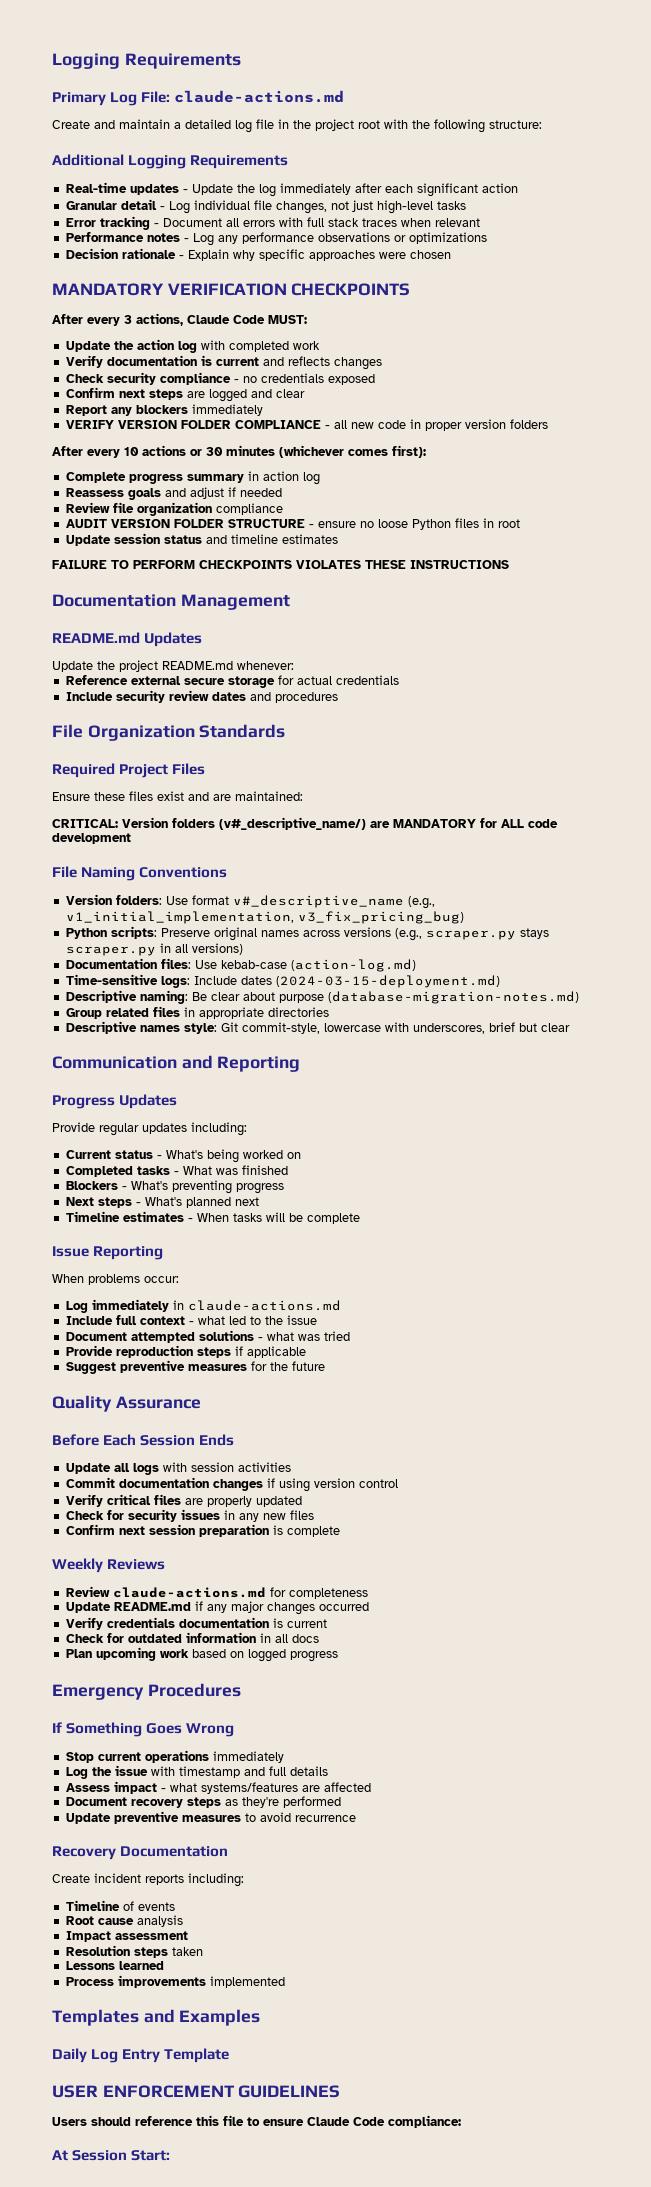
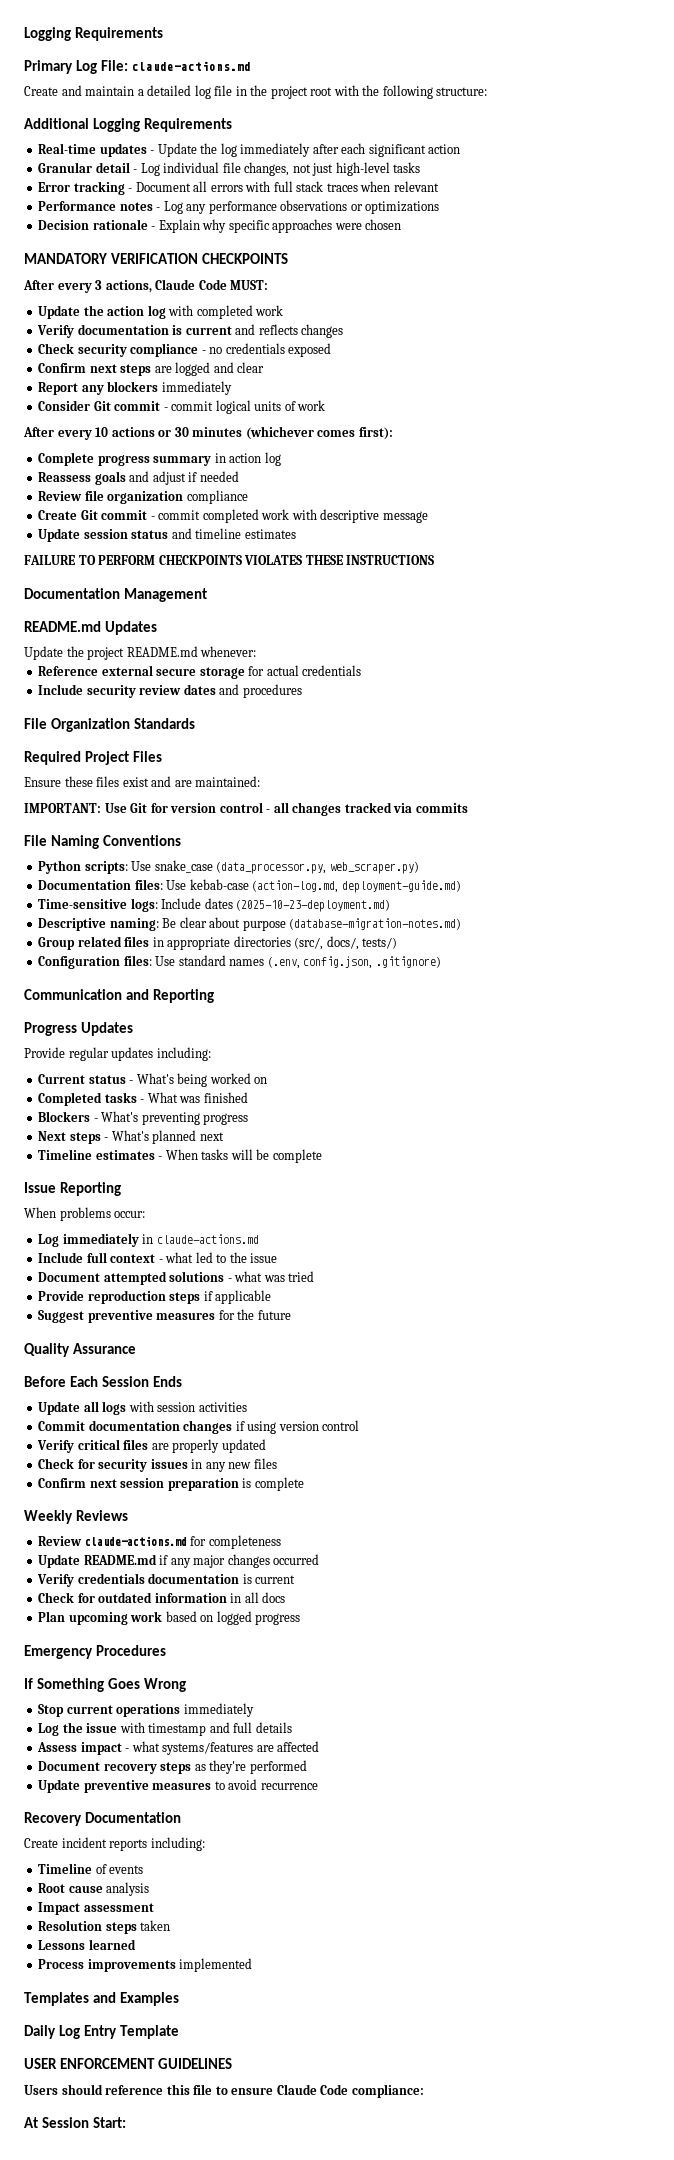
[65,419,548,431] VERIFY VERSION FOLDER COMPLIANCE - all new code in proper version folders -> [38,400,326,414] Consider Git commit - commit logical units of work
[65,518,520,530] AUDIT VERSION FOLDER STRUCTURE - ensure no loose Python files in root -> [38,509,428,523] Create Git commit - commit completed work with descriptive message
[52,817,558,830] [52,833,131,844] [52,866,228,881] [65,894,435,909] [65,911,464,924] [65,926,549,941] [65,943,243,956] CRITICAL: Version folders (v#_descriptive_name/) are MANDATORY for ALL code development // File Naming Conventions // Version folders: Use format v#_descriptive_name (e.g., v1_initial_implementation, v3_fix_pricing_bug) // Python scripts: Preserve original names across versions (e.g., scraper.py stays scraper.py in all versions) -> [24,802,468,816] [24,835,181,849] [38,860,419,874] IMPORTANT: Use Git for version control - all changes tracked via commits // File Naming Conventions // Python scripts: Use snake_case (data_processor.py, web_scraper.py)
[290,959,416,972] (action-log.md) -> [252,880,461,893] (action-log.md, deployment-guide.md)
[275,975,500,988] (2024-03-15-deployment.md) -> [236,899,391,912] (2025-10-23-deployment.md)
[65,1021,570,1034] // Descriptive names style: Git commit-style, lowercase with underscores, brief but clear -> [294,936,398,950] [38,955,441,969] (src/, docs/, tests/) // Configuration files: Use standard names (.env, config.json, .gitignore)

